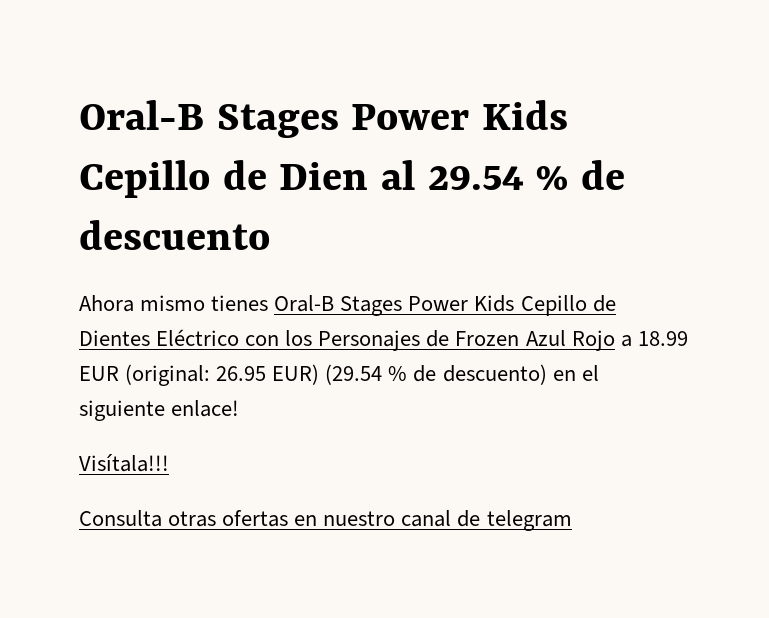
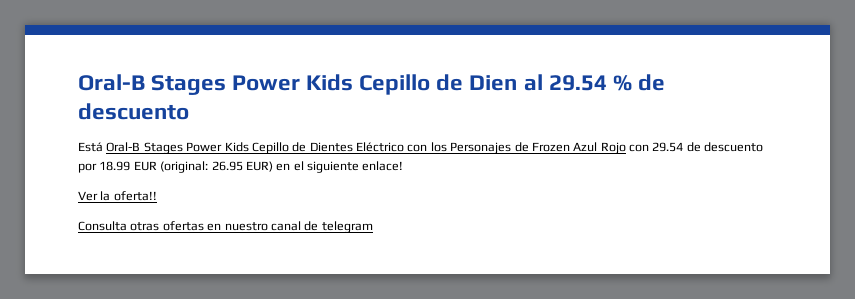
[79,295,269,312] Ahora mismo tienes -> [78,142,103,152] Está
[620,335,632,347] a -> [629,142,764,152] [78,163,97,173] con 29.54 de descuento por
[325,364,547,385] (29.54 % de descuento) -> (273, 166) none
[79,454,169,472] Visítala!!! -> [78,191,157,201] Ver la oferta!!

